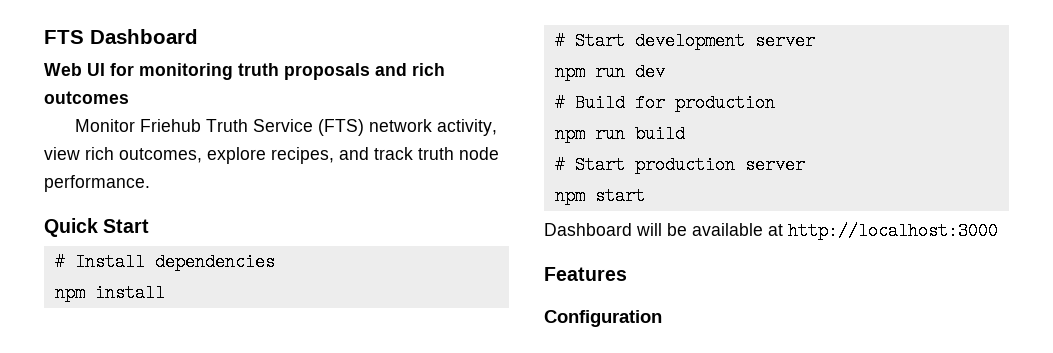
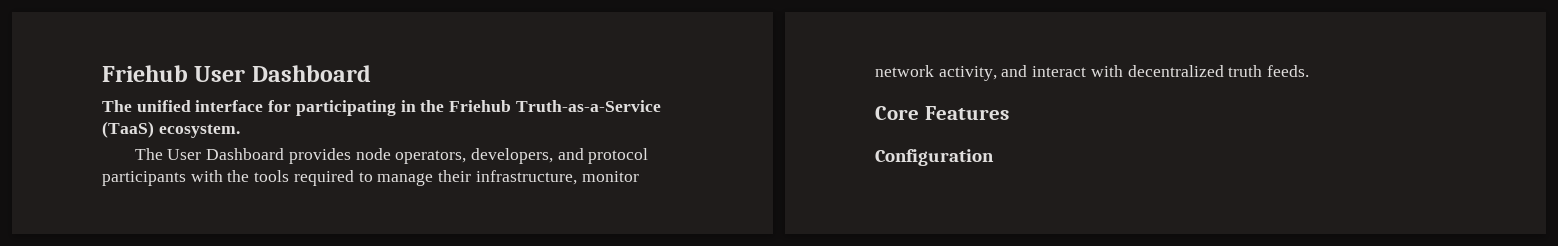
[44,30,84,44] FTS -> [102,65,246,82] Friehub User
[44,63,445,80] [44,91,129,104] [75,119,498,136] [44,147,499,164] [44,175,150,192] [44,218,150,237] [54,253,275,271] [54,284,165,302] [554,32,815,50] [554,63,665,81] [554,94,775,112] [554,125,685,143] [554,156,805,174] [554,187,645,205] [544,222,998,240] Web UI for monitoring truth proposals and rich outcomes // Monitor Friehub Truth Service (FTS) network activity, view rich outcomes, explore recipes, and track truth node performance. // Quick Start // # Install dependencies // npm install // # Start development server // npm run dev // # Build for production // npm run build // # Start production server // npm start // Dashboard will be available at http://localhost:3000 // -> [102,100,661,116] [102,121,240,138] [134,148,649,164] [102,170,639,186] [875,65,1310,81] [875,106,919,120] The unified interface for participating in the Friehub Truth-as-a-Service (TaaS) ecosystem. // The User Dashboard provides node operators, developers, and protocol participants with the tools required to manage their infrastructure, monitor network activity, and interact with decentralized truth feeds. // Core

